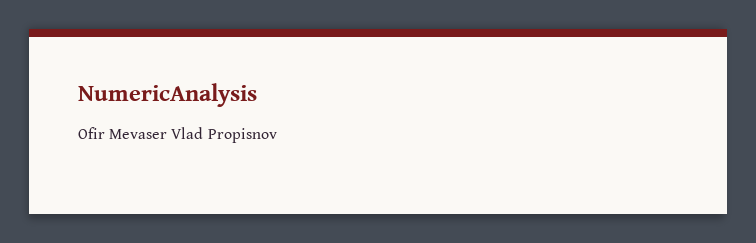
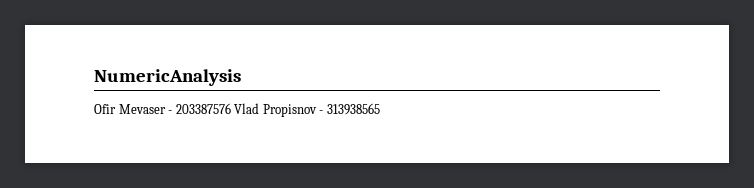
[171,127,277,143] Vlad Propisnov -> [168,103,380,117] - 203387576 Vlad Propisnov - 313938565

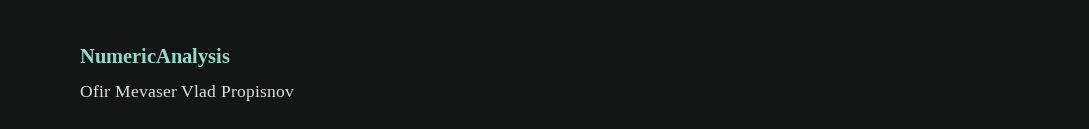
[168,103,380,117] - 203387576 Vlad Propisnov - 313938565 -> [181,85,295,101] Vlad Propisnov

